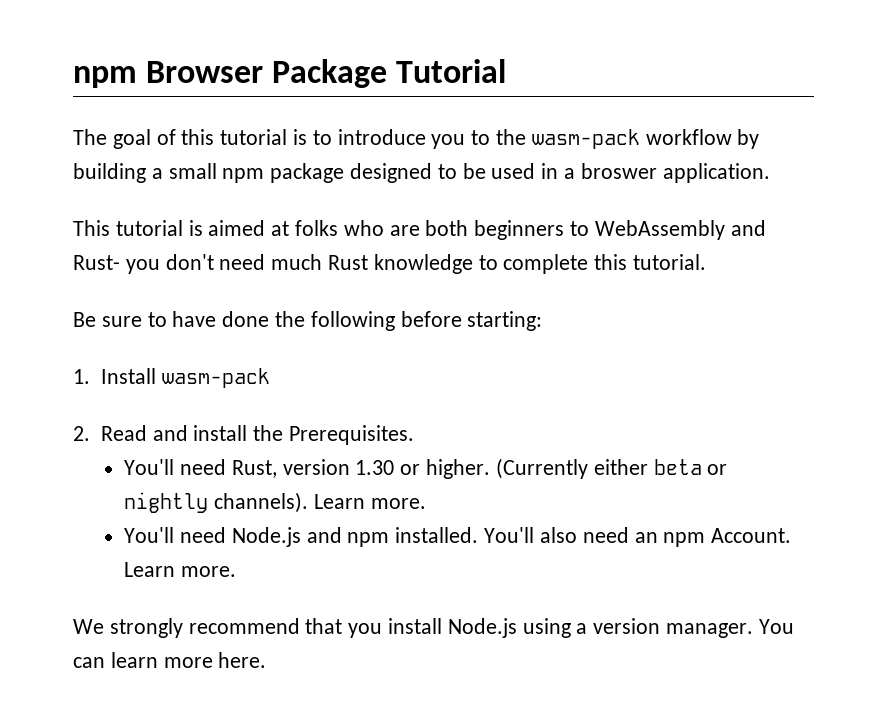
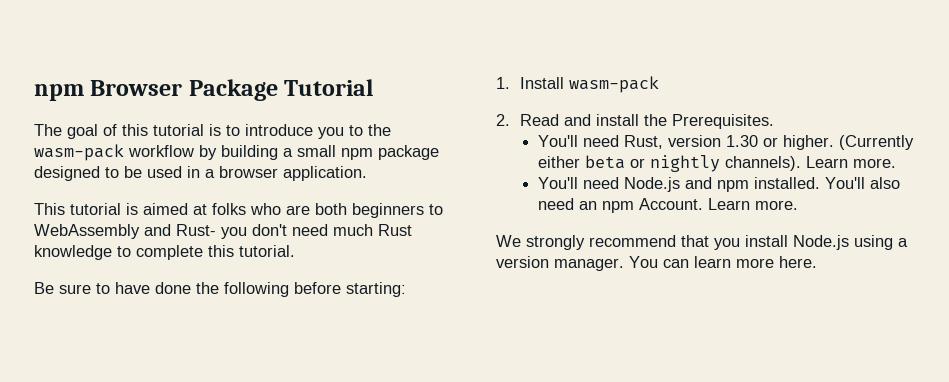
[580,163,657,179] broswer -> [219,166,278,178] browser

